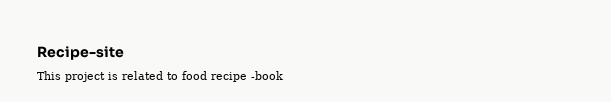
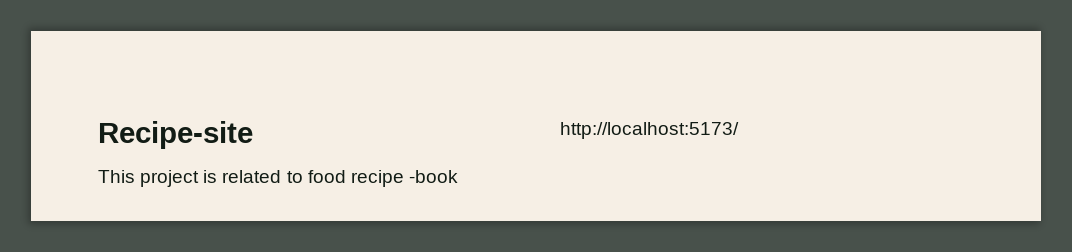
(283, 75) none -> [560,122,739,139] http://localhost:5173/

